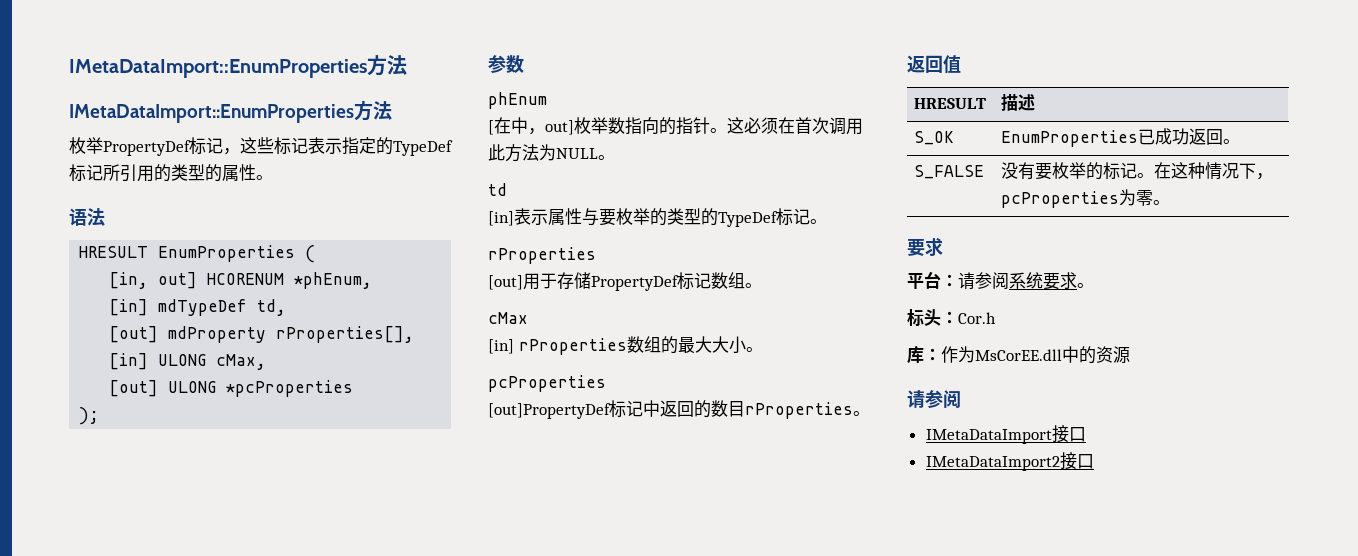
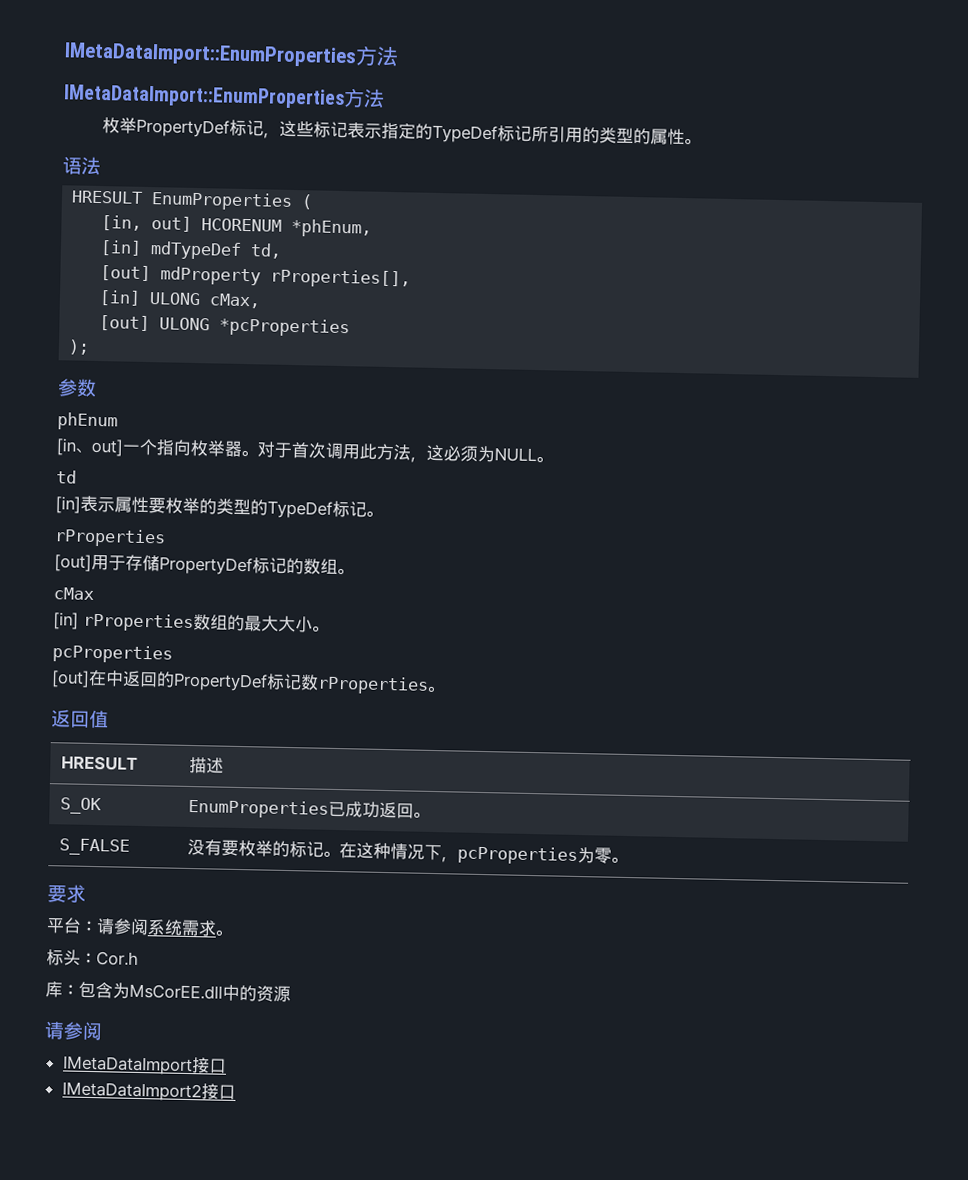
[488,117,795,135] [在中，out]枚举数指向的指针。这必须在 -> [56,438,292,459] [in、out]一个指向枚举器。对于
(539, 152) none -> [410,444,478,463] ，这必须
[582,208,599,226] 与 -> (149, 505) none
(711, 280) none -> [286,557,304,575] 的
[488,400,745,419] [out]PropertyDef标记中返回的数目 -> [51,669,319,692] [out]在中返回的PropertyDef标记数
[1043,273,1060,290] 要 -> [181,919,200,937] 需
[941,346,958,363] 作 -> [78,981,113,999] 包含

